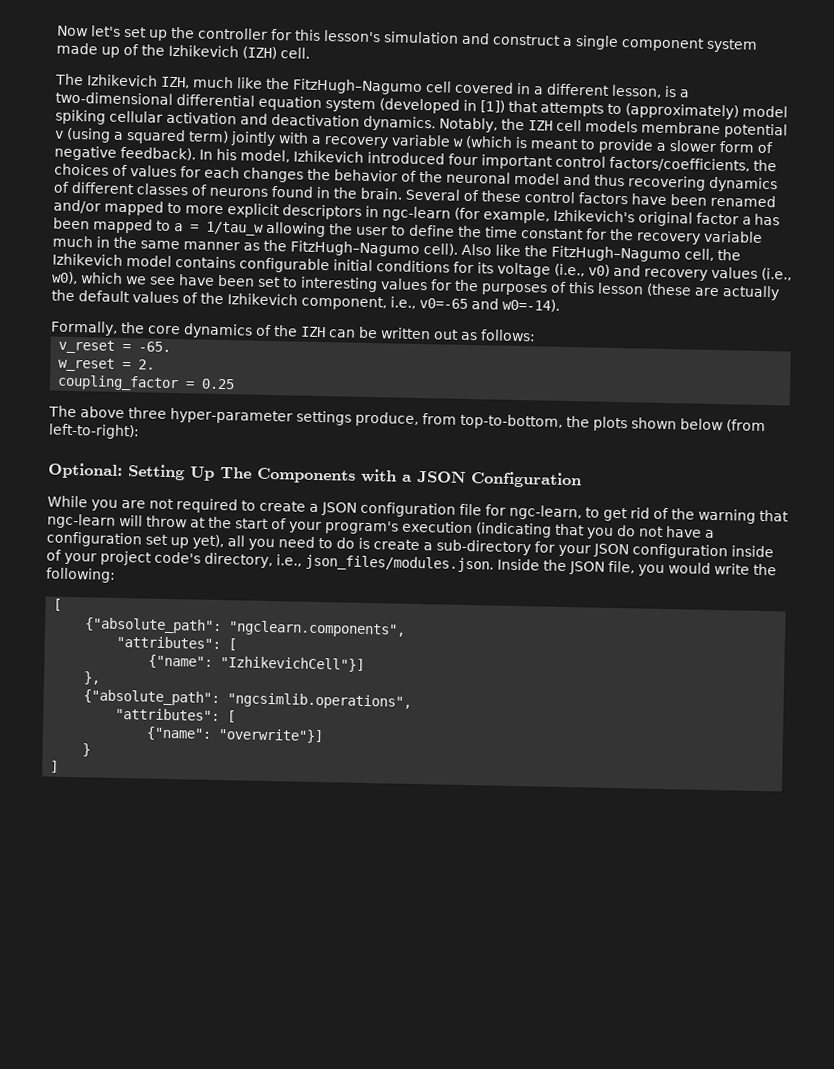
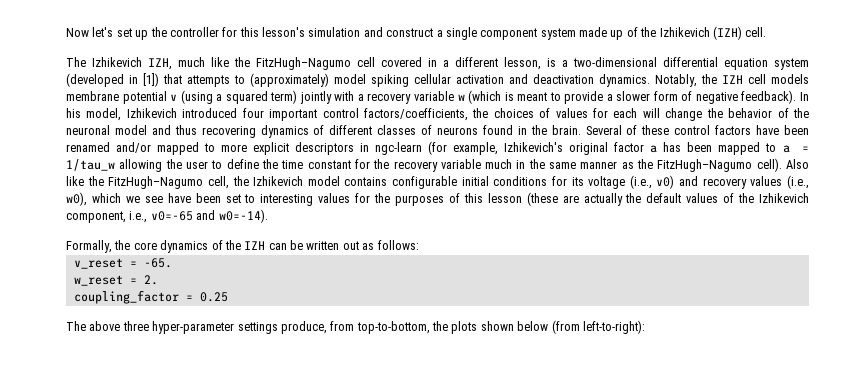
[243,167,304,183] changes -> [642,108,703,121] will change
[48,462,582,489] [47,495,789,524] [47,513,715,539] [46,531,774,560] [46,549,777,577] [45,567,116,583] [53,598,63,611] [84,617,407,638] [116,635,238,651] [148,654,366,672] [83,671,102,685] [83,689,413,710] [115,707,237,723] [146,726,325,744] [82,743,92,757] [50,760,60,773] // Optional: Setting Up The Components with a JSON Configuration // While you are not required to create a JSON configuration file for ngc-learn, to get rid of the warning that ngc-learn will throw at the start of your program's execution (indicating that you do not have a configuration set up yet), all you need to do is create a sub-directory for your JSON configuration inside of your project code's directory, i.e., json_files/modules.json. Inside the JSON file, you would write the following: // [ // {"absolute_path": "ngclearn.components", // "attributes": [ // {"name": "IzhikevichCell"}] // }, // {"absolute_path": "ngcsimlib.operations", // "attributes": [ // {"name": "overwrite"}] // } // ] -> (645, 327) none

